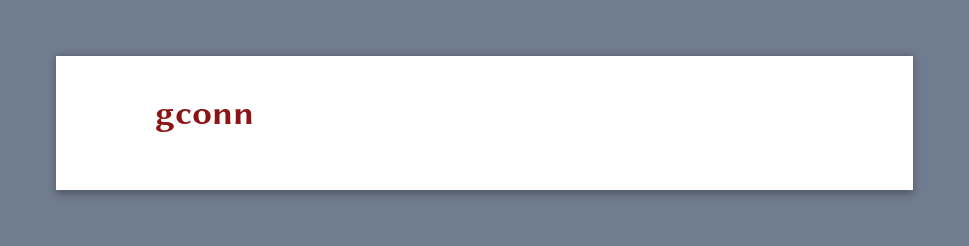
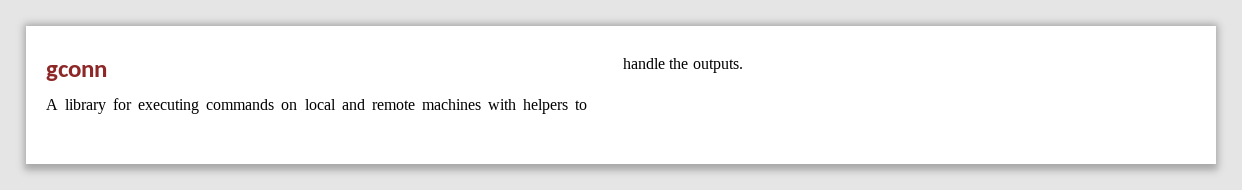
(254, 120) none -> [46,98,587,114] [623,58,743,73] // A library for executing commands on local and remote machines with helpers to handle the outputs.

